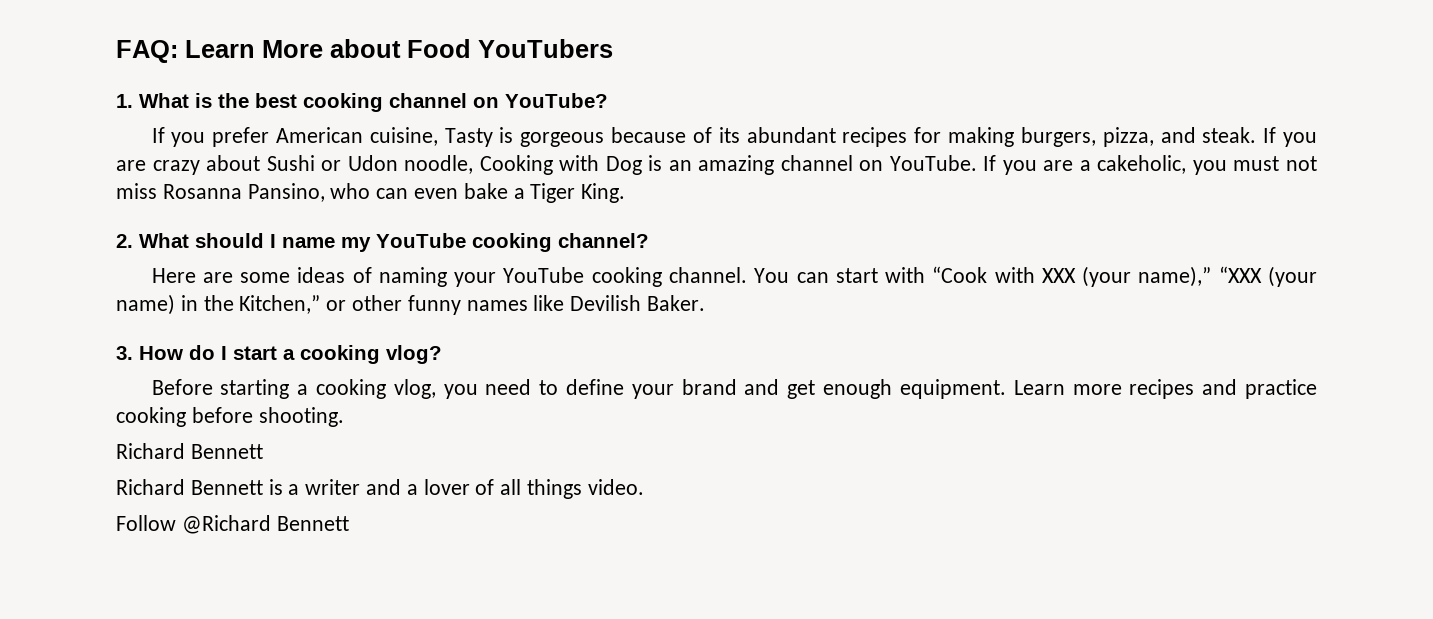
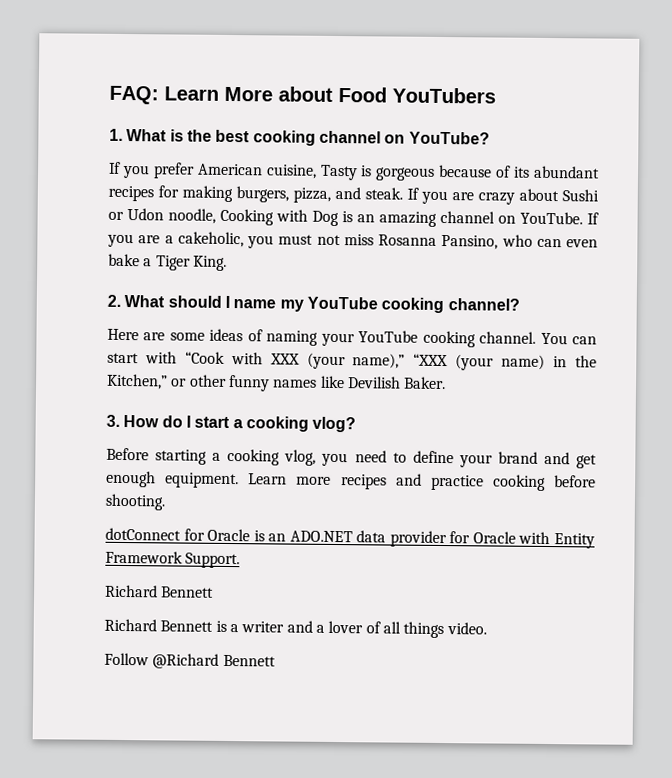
(344, 417) none -> [105,527,596,549] [105,550,241,569] // dotConnect for Oracle is an ADO.NET data provider for Oracle with Entity Framework Support.

